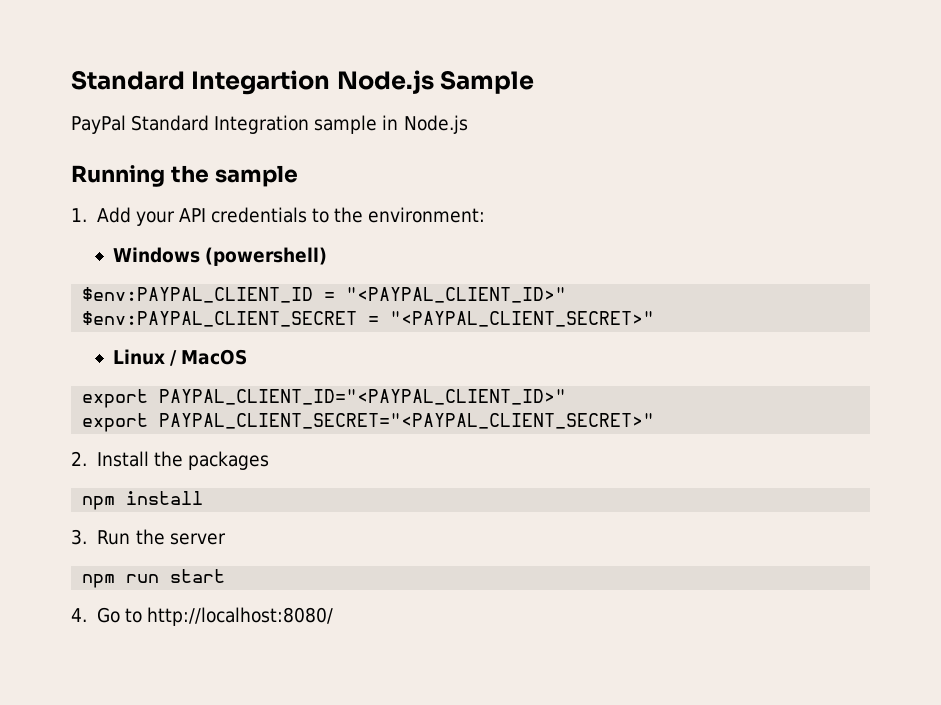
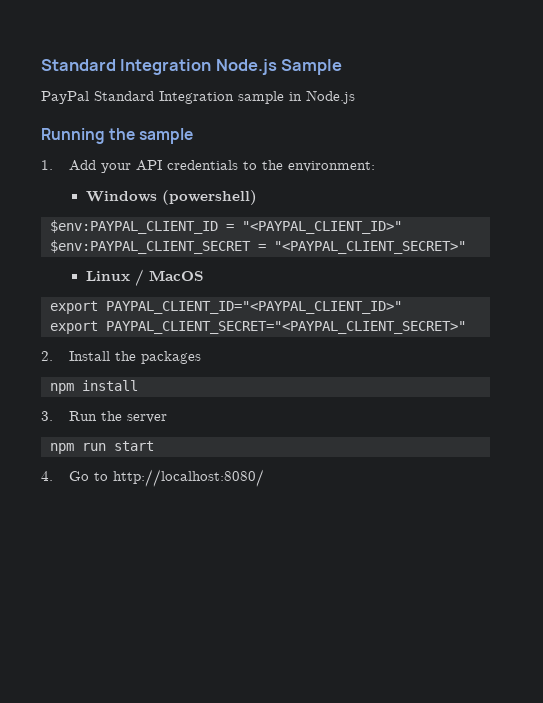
[71,70,331,95] Standard Integartion -> [41,59,212,75] Standard Integration

